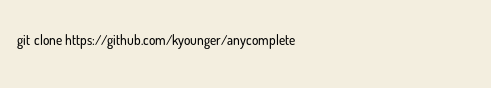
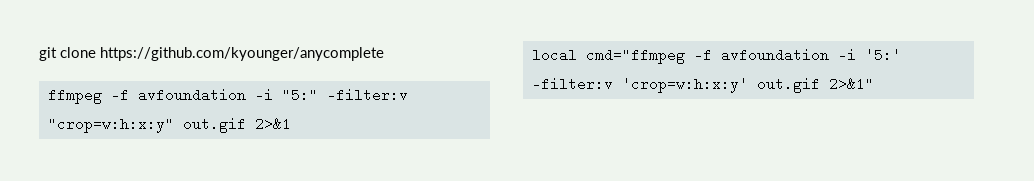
(296, 41) none -> [47,88,408,104] [47,117,291,133] [531,48,901,64] [531,77,874,93] // ffmpeg -f avfoundation -i "5:" -filter:v "crop=w:h:x:y" out.gif 2>&1 // local cmd="ffmpeg -f avfoundation -i '5:' -filter:v 'crop=w:h:x:y' out.gif 2>&1"

